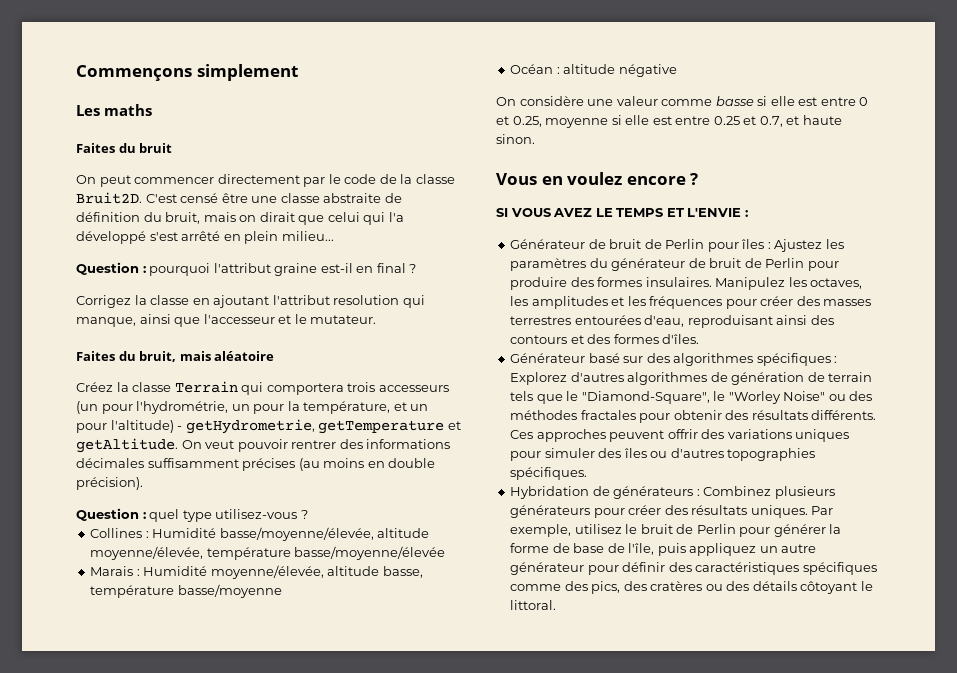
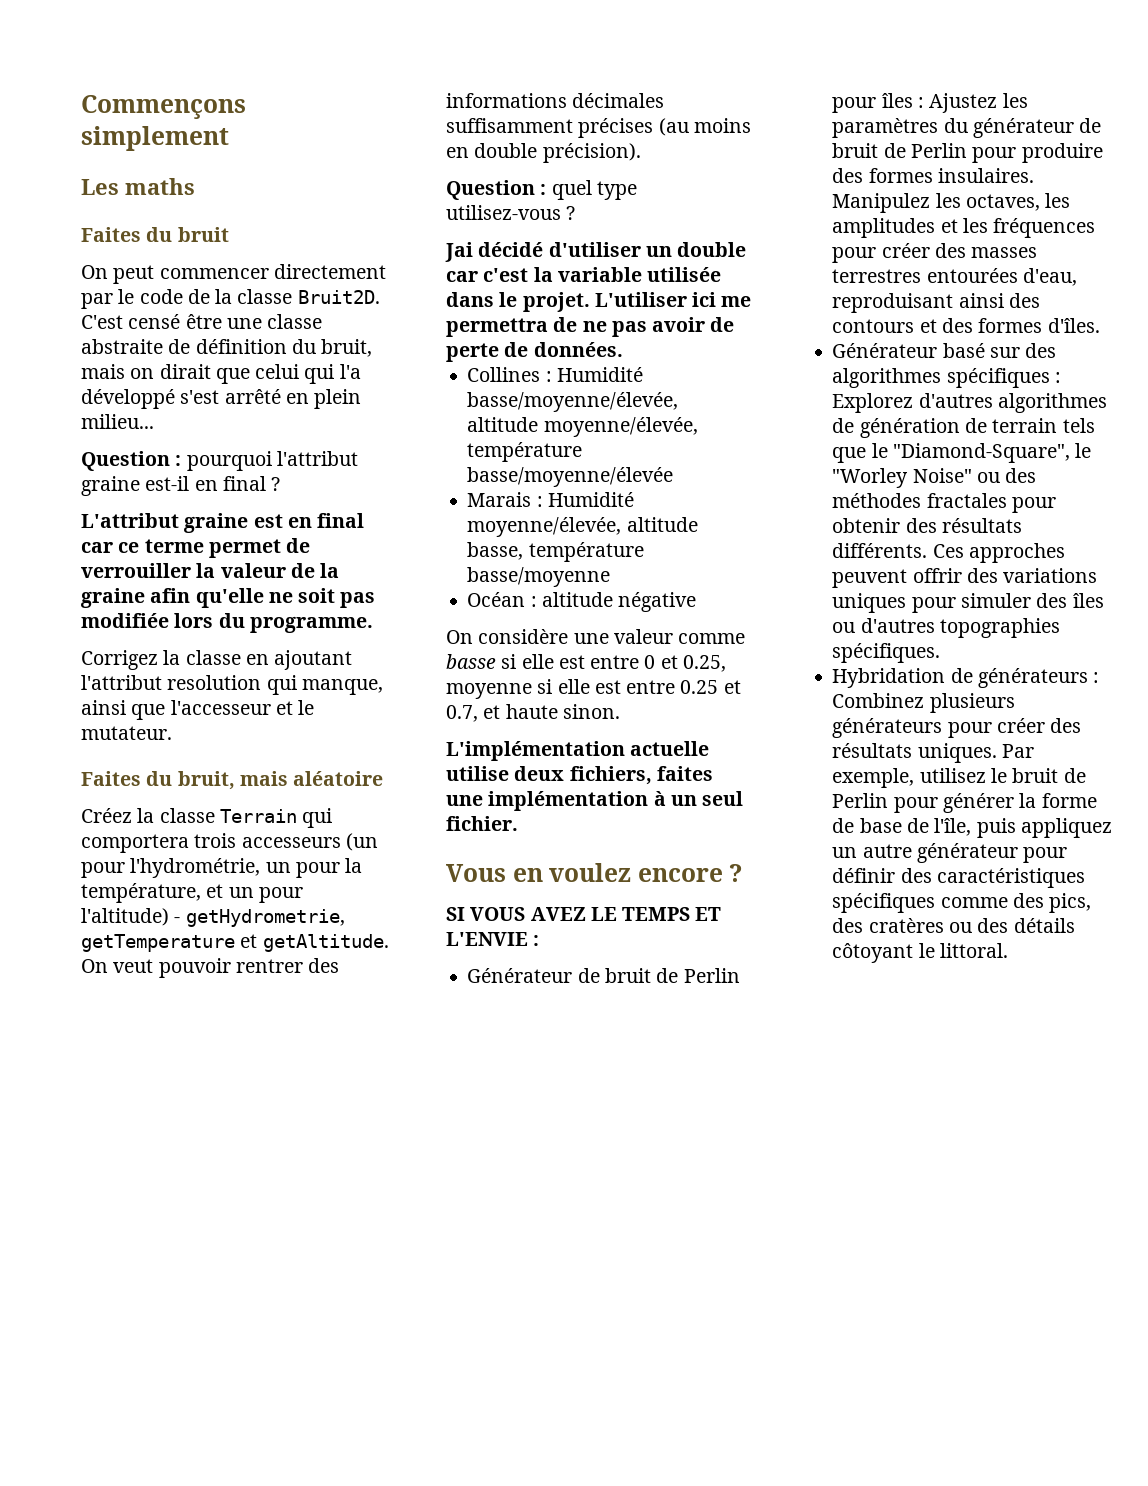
(417, 268) none -> [81,513,365,533] [81,538,311,558] [81,563,340,578] [81,588,376,608] [81,613,373,633] // L'attribut graine est en final car ce terme permet de verrouiller la valeur de la graine afin qu'elle ne soit pas modifiée lors du programme.
(308, 514) none -> [445,242,747,262] [446,267,722,282] [446,292,752,312] [446,317,735,337] [446,342,623,362] // Jai décidé d'utiliser un double car c'est la variable utilisée dans le projet. L'utiliser ici me permettra de ne pas avoir de perte de données.
(535, 139) none -> [446,741,710,761] [446,766,713,785] [446,791,744,811] [446,816,518,831] // L'implémentation actuelle utilise deux fichiers, faites une implémentation à un seul fichier.

